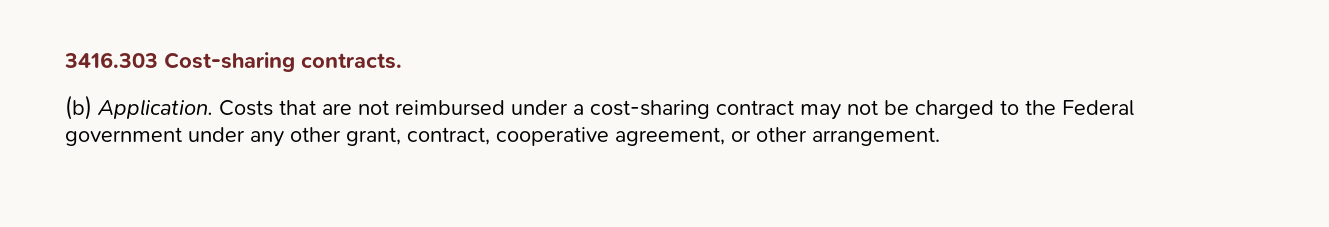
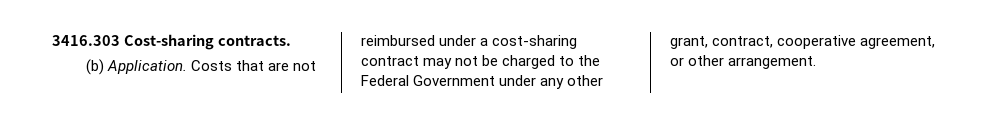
[65,127,182,146] government -> [413,75,496,86] Government

